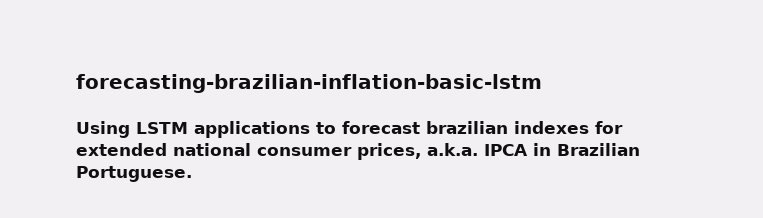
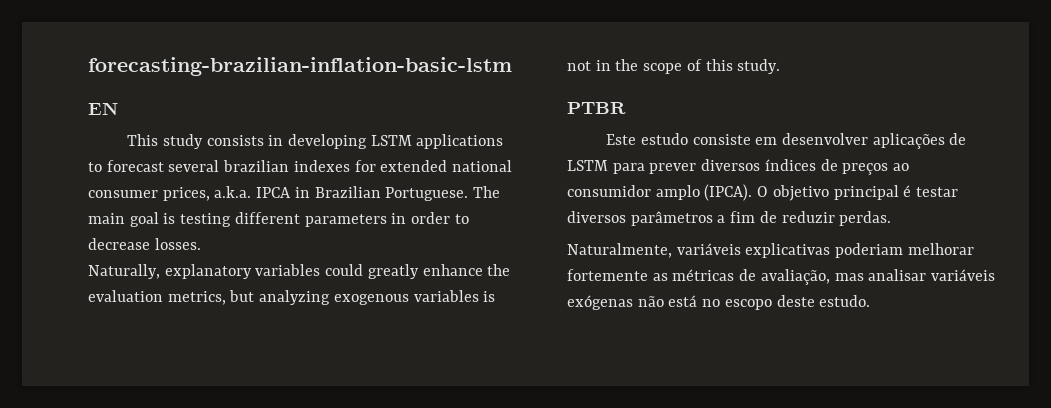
[76,121,130,138] Using -> [88,102,118,115] [127,134,367,149] EN // This study consists in developing
(420, 127) none -> [168,160,220,172] several
(192, 174) none -> [473,186,501,198] [88,212,469,227] [88,238,201,250] [88,264,511,279] [88,290,496,305] [567,59,781,74] [567,102,626,114] [606,133,967,149] [567,159,910,175] [567,184,959,201] [567,211,892,226] [567,243,974,258] [567,269,996,285] [567,295,871,310] The main goal is testing different parameters in order to decrease losses. // Naturally, explanatory variables could greatly enhance the evaluation metrics, but analyzing exogenous variables is not in the scope of this study. // PTBR // Este estudo consiste em desenvolver aplicações de LSTM para prever diversos índices de preços ao consumidor amplo (IPCA). O objetivo principal é testar diversos parâmetros a fim de reduzir perdas. // Naturalmente, variáveis explicativas poderiam melhorar fortemente as métricas de avaliação, mas analisar variáveis exógenas não está no escopo deste estudo.

